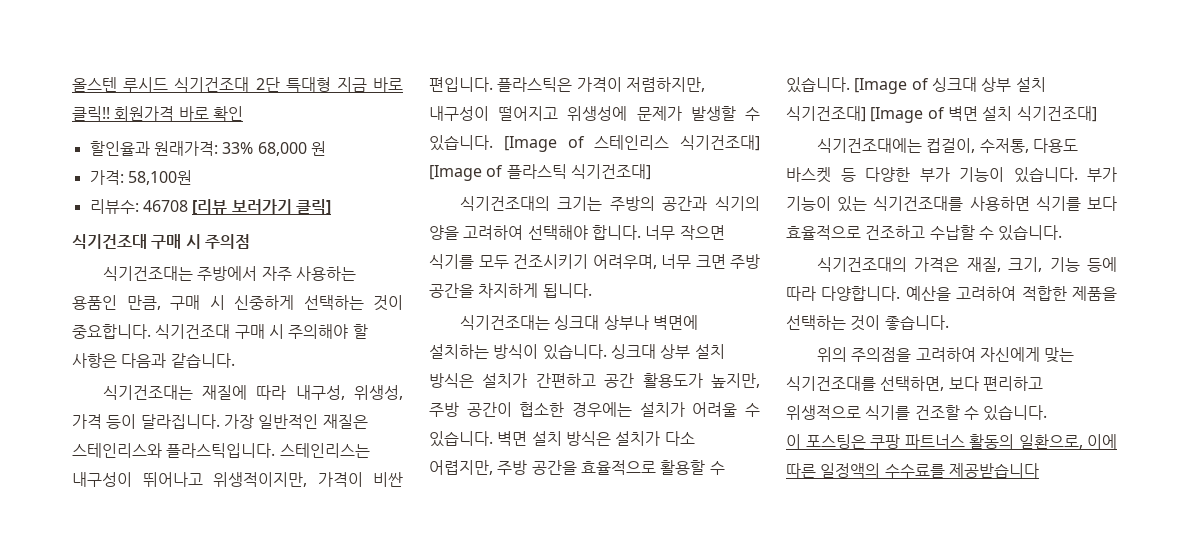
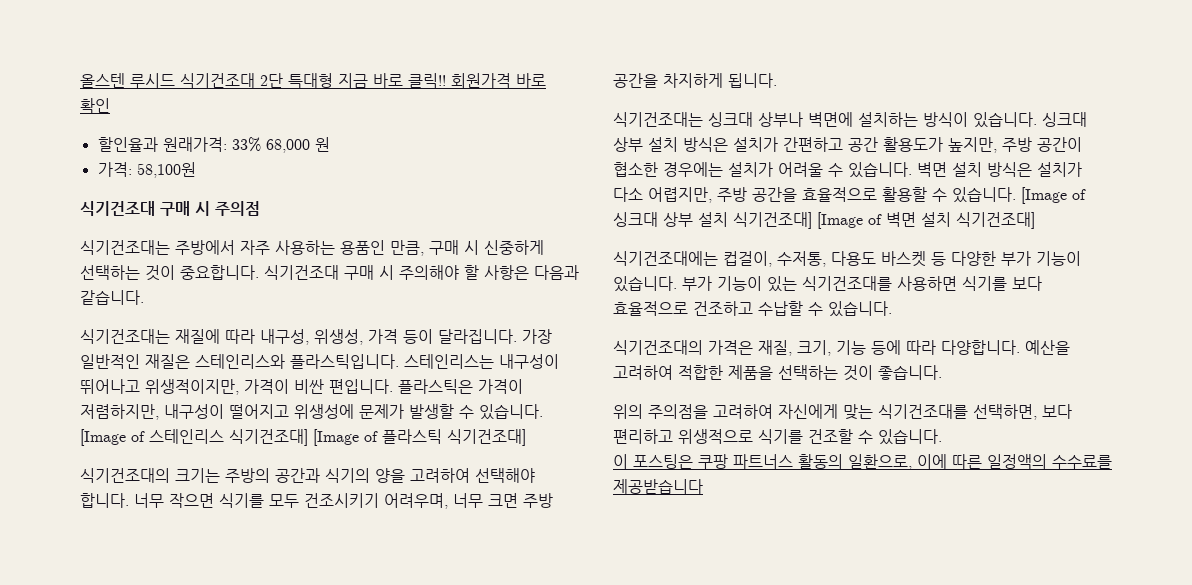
[89,199,331,215] // 리뷰수: 46708 [리뷰 보러가기 클릭] -> (196, 170) none

